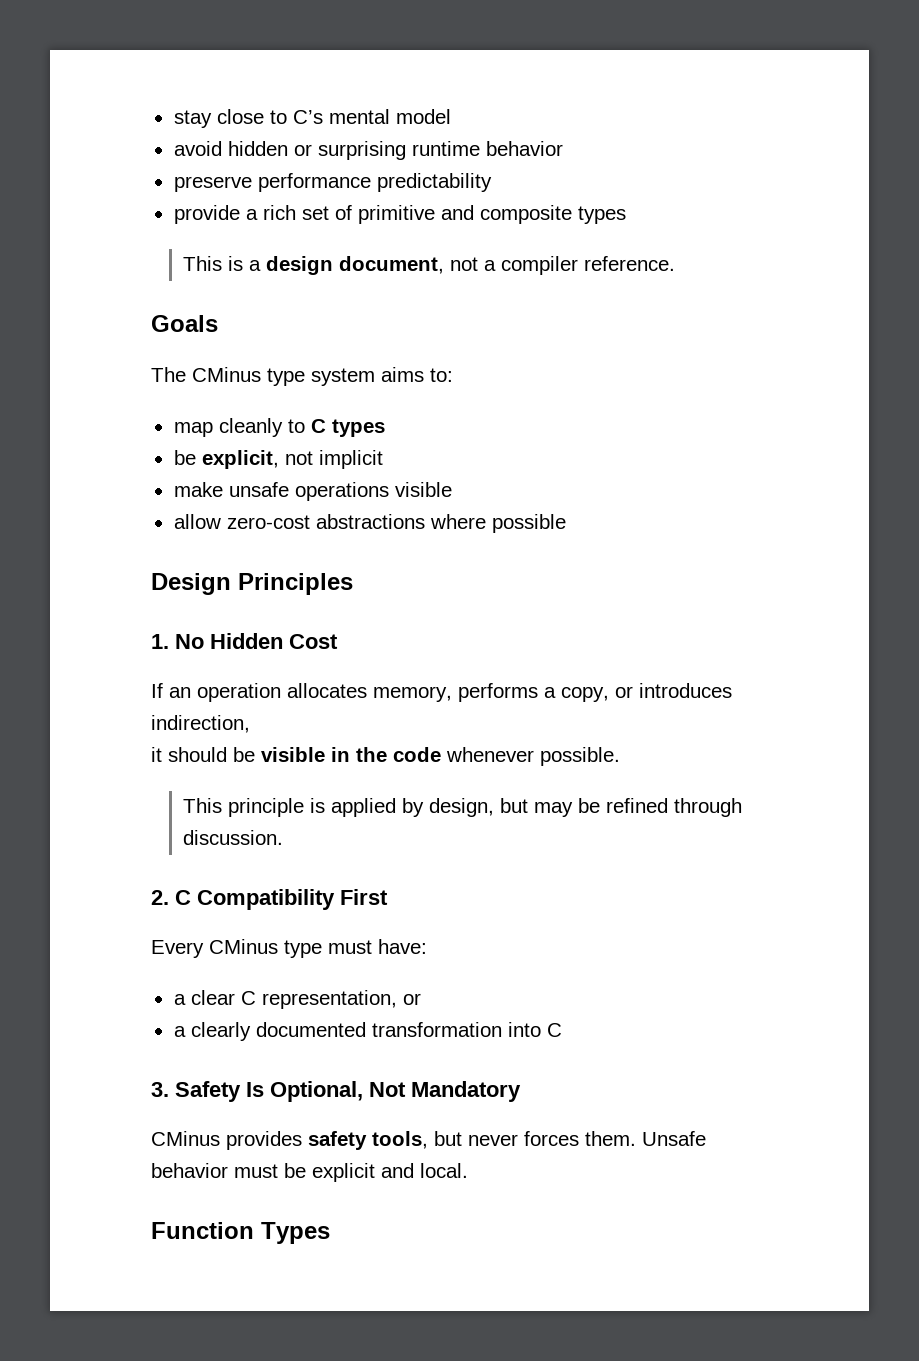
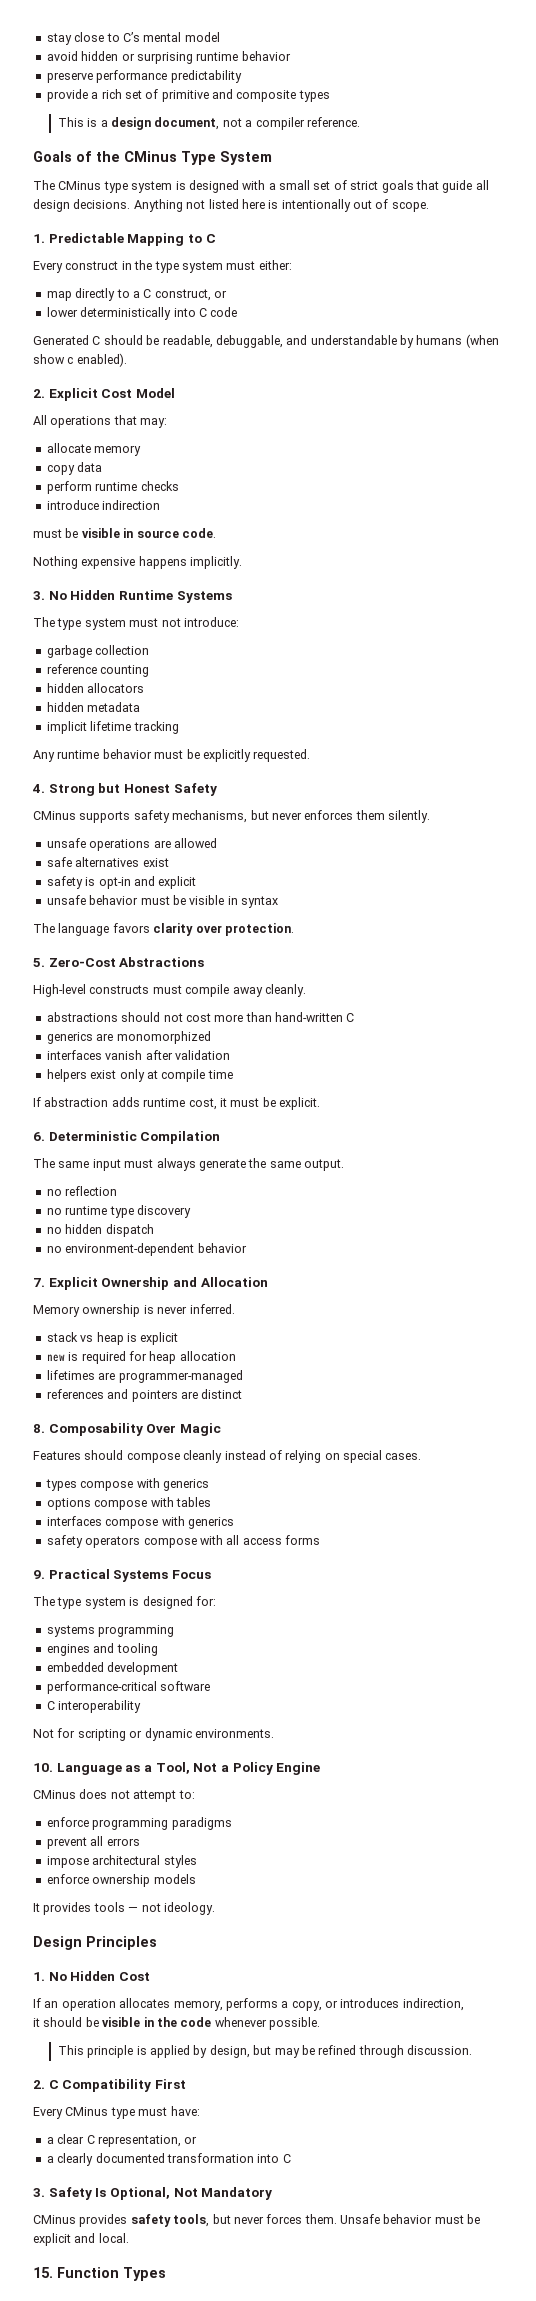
(218, 323) none -> [76,151,272,165] of the CMinus Type System
[381,367,453,382] [173,418,385,437] [173,450,383,469] [173,482,452,501] [173,514,566,533] aims to: // map cleanly to C types // be explicit, not implicit // make unsafe operations visible // allow zero-cost abstractions where possible -> [175,180,489,193] [33,199,429,212] [33,233,216,246] [33,260,292,273] [46,288,227,301] [46,307,238,320] [33,334,499,348] [33,353,127,367] [33,388,175,401] [33,415,168,428] [46,443,142,456] [46,462,103,475] [46,481,179,494] [46,500,161,510] [33,528,216,538] [33,556,243,569] [33,590,232,603] [33,617,239,630] [46,645,150,658] [46,664,150,677] [46,683,145,693] [46,702,141,712] [46,721,179,734] [33,749,311,762] [32,783,217,796] [33,810,430,823] [46,838,217,851] [46,857,169,867] [46,876,197,889] [46,895,278,908] [33,923,294,936] [33,957,205,967] [33,984,306,997] [46,1012,355,1022] [46,1031,211,1044] [46,1050,230,1060] [46,1069,233,1082] [33,1097,320,1110] [33,1131,221,1144] [33,1158,344,1171] [46,1186,118,1196] [46,1205,191,1218] [46,1224,154,1237] [46,1243,247,1256] [33,1277,268,1290] [33,1304,235,1317] [46,1332,179,1345] [46,1351,236,1364] [46,1370,243,1383] [46,1389,243,1402] [33,1423,221,1436] [33,1450,422,1463] [45,1478,209,1491] [46,1497,211,1510] [46,1516,234,1529] [46,1535,320,1548] [33,1569,211,1582] [33,1596,216,1609] [46,1625,175,1637] [46,1643,158,1656] [46,1662,179,1675] [46,1681,211,1694] [46,1700,142,1713] [33,1728,274,1741] [33,1762,321,1775] [33,1789,195,1802] [46,1817,232,1830] [46,1836,140,1849] [46,1855,197,1868] [46,1874,196,1887] [33,1902,215,1915] is designed with a small set of strict goals that guide all design decisions. Anything not listed here is intentionally out of scope. // 1. Predictable Mapping to C // Every construct in the type system must either: // map directly to a C construct, or // lower deterministically into C code // Generated C should be readable, debuggable, and understandable by humans (when show c enabled). // 2. Explicit Cost Model // All operations that may: // allocate memory // copy data // perform runtime checks // introduce indirection // must be visible in source code. // Nothing expensive happens implicitly. // 3. No Hidden Runtime Systems // The type system must not introduce: // garbage collection // reference counting // hidden allocators // hidden metadata // implicit lifetime tracking // Any runtime behavior must be explicitly requested. // 4. Strong but Honest Safety // CMinus supports safety mechanisms, but never enforces them silently. // unsafe operations are allowed // safe alternatives exist // safety is opt-in and explicit // unsafe behavior must be visible in syntax // The language favors clarity over protection. // 5. Zero-Cost Abstractions // High-level constructs must compile away cleanly. // abstractions should not cost more than hand-written C // generics are monomorphized // interfaces vanish after validation // helpers exist only at compile time // If abstraction adds runtime cost, it must be explicit. // 6. Deterministic Compilation // The same input must always generate the same output. // no reflection // no runtime type discovery // no hidden dispatch // no environment-dependent behavior // 7. Explicit Ownership and Allocation // Memory ownership is never inferred. // stack vs heap is explicit // new is required for heap allocation // lifetimes are programmer-managed // references and pointers are distinct // 8. Composability Over Magic // Features should compose cleanly instead of relying on special cases. // types compose with generics // options compose with tables // interfaces compose with generics // safety operators compose with all access forms // 9. Practical Systems Focus // The type system is designed for: // systems programming // engines and tooling // embedded development // performance-critical software // C interoperability // Not for scripting or dynamic environments. // 10. Language as a Tool, Not a Policy Engine // CMinus does not attempt to: // enforce programming paradigms // prevent all errors // impose architectural styles // enforce ownership models // It provides tools — not ideology.
(468, 1170) none -> [33,2267,53,2278] 15.

